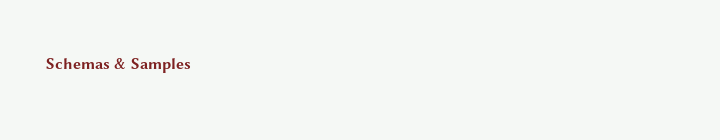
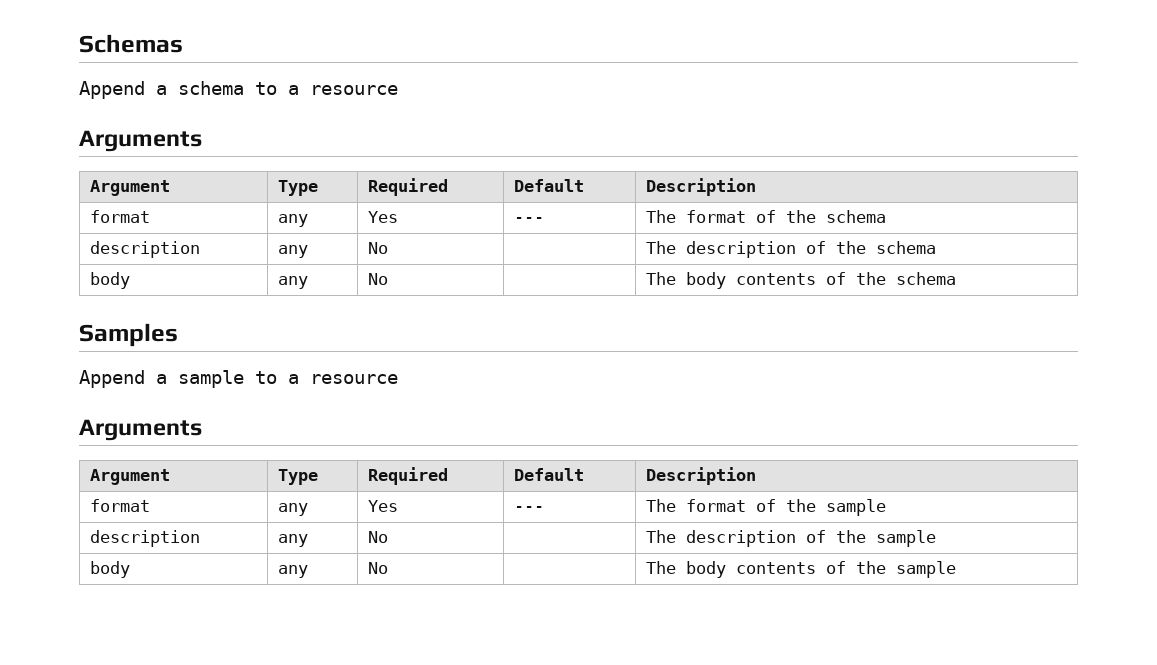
[114,58,191,73] & Samples -> [79,81,398,99] [79,130,202,152] [90,180,171,196] [278,180,319,196] [368,178,449,196] [514,179,585,192] [646,178,757,196] [90,210,151,223] [278,214,309,227] [368,211,399,223] [514,217,545,223] [646,210,887,223] [90,241,201,258] [278,245,309,258] [368,242,389,254] [646,241,937,258] [90,272,131,289] [278,276,309,289] [368,273,389,285] [646,272,957,289] [79,323,178,347] [79,370,398,388] [79,419,202,441] [90,469,171,485] [278,469,319,485] [368,467,449,485] [514,468,585,481] [646,467,757,485] [90,499,151,512] [278,503,309,516] [368,500,399,512] [514,506,545,512] [646,499,887,516] [90,530,201,547] [278,534,309,547] [368,531,389,543] [646,530,937,547] [90,561,131,578] [278,565,309,578] [368,562,389,574] [646,561,957,578] // Append a schema to a resource // Arguments // Argument | Type | Required | Default | Description // format | any | Yes | --- | The format of the schema // description | any | No | | The description of the schema // body | any | No | | The body contents of the schema // Samples // Append a sample to a resource // Arguments // Argument | Type | Required | Default | Description // format | any | Yes | --- | The format of the sample // description | any | No | | The description of the sample // body | any | No | | The body contents of the sample

